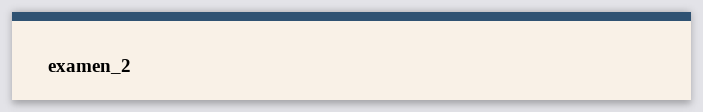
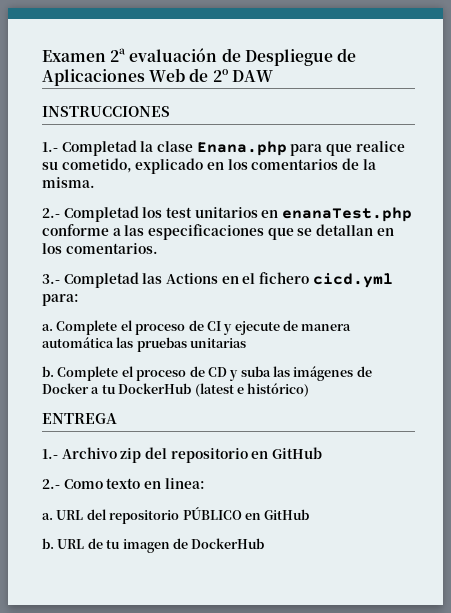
[48,59,131,74] examen_2 -> [42,48,356,66] [42,68,273,86] [42,106,170,117] [42,140,405,156] [42,158,376,174] [42,177,95,188] [42,206,412,222] [42,224,394,240] [42,243,158,254] [42,272,393,288] [42,294,79,306] [42,320,352,335] [42,337,247,352] [42,366,372,381] [42,383,310,397] [42,413,117,424] [42,447,322,463] [42,478,205,489] [42,507,310,524] [42,538,265,553] Examen 2ª evaluación de Despliegue de Aplicaciones Web de 2º DAW // INSTRUCCIONES // 1.- Completad la clase Enana.php para que realice su cometido, explicado en los comentarios de la misma. // 2.- Completad los test unitarios en enanaTest.php conforme a las especificaciones que se detallan en los comentarios. // 3.- Completad las Actions en el fichero cicd.yml para: // a. Complete el proceso de CI y ejecute de manera automática las pruebas unitarias // b. Complete el proceso de CD y suba las imágenes de Docker a tu DockerHub (latest e histórico) // ENTREGA // 1.- Archivo zip del repositorio en GitHub // 2.- Como texto en linea: // a. URL del repositorio PÚBLICO en GitHub // b. URL de tu imagen de DockerHub

